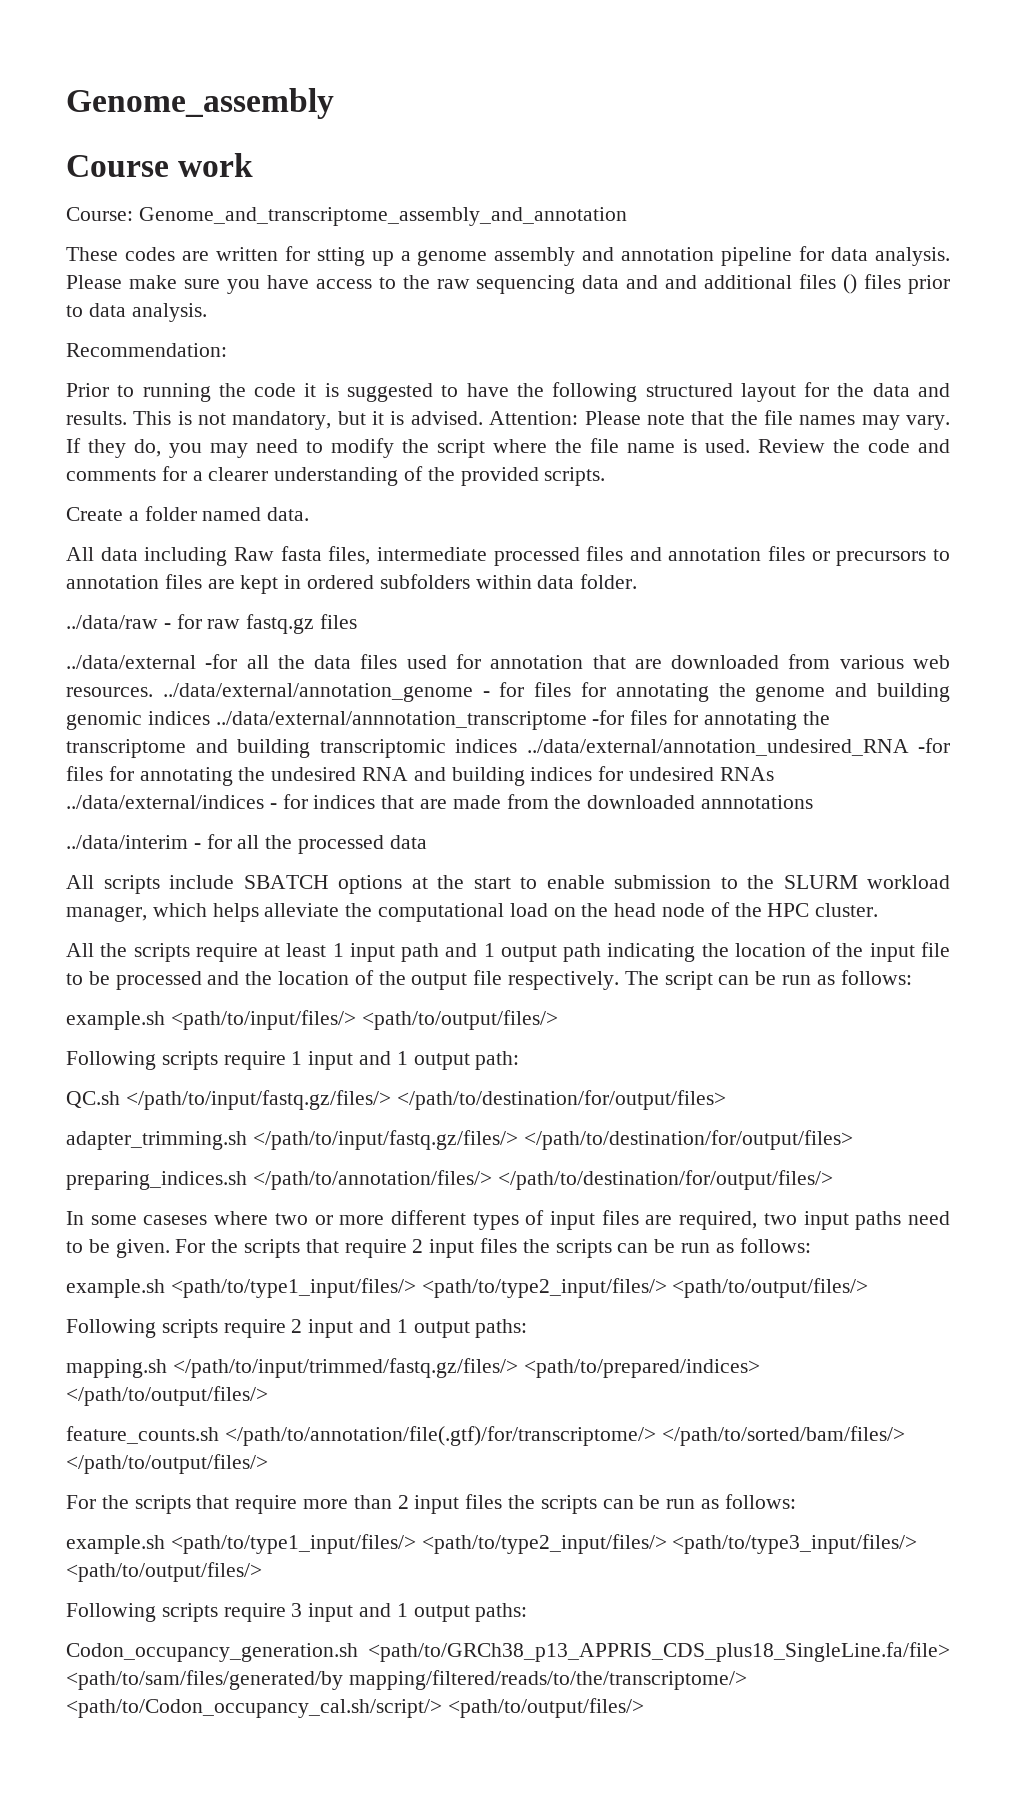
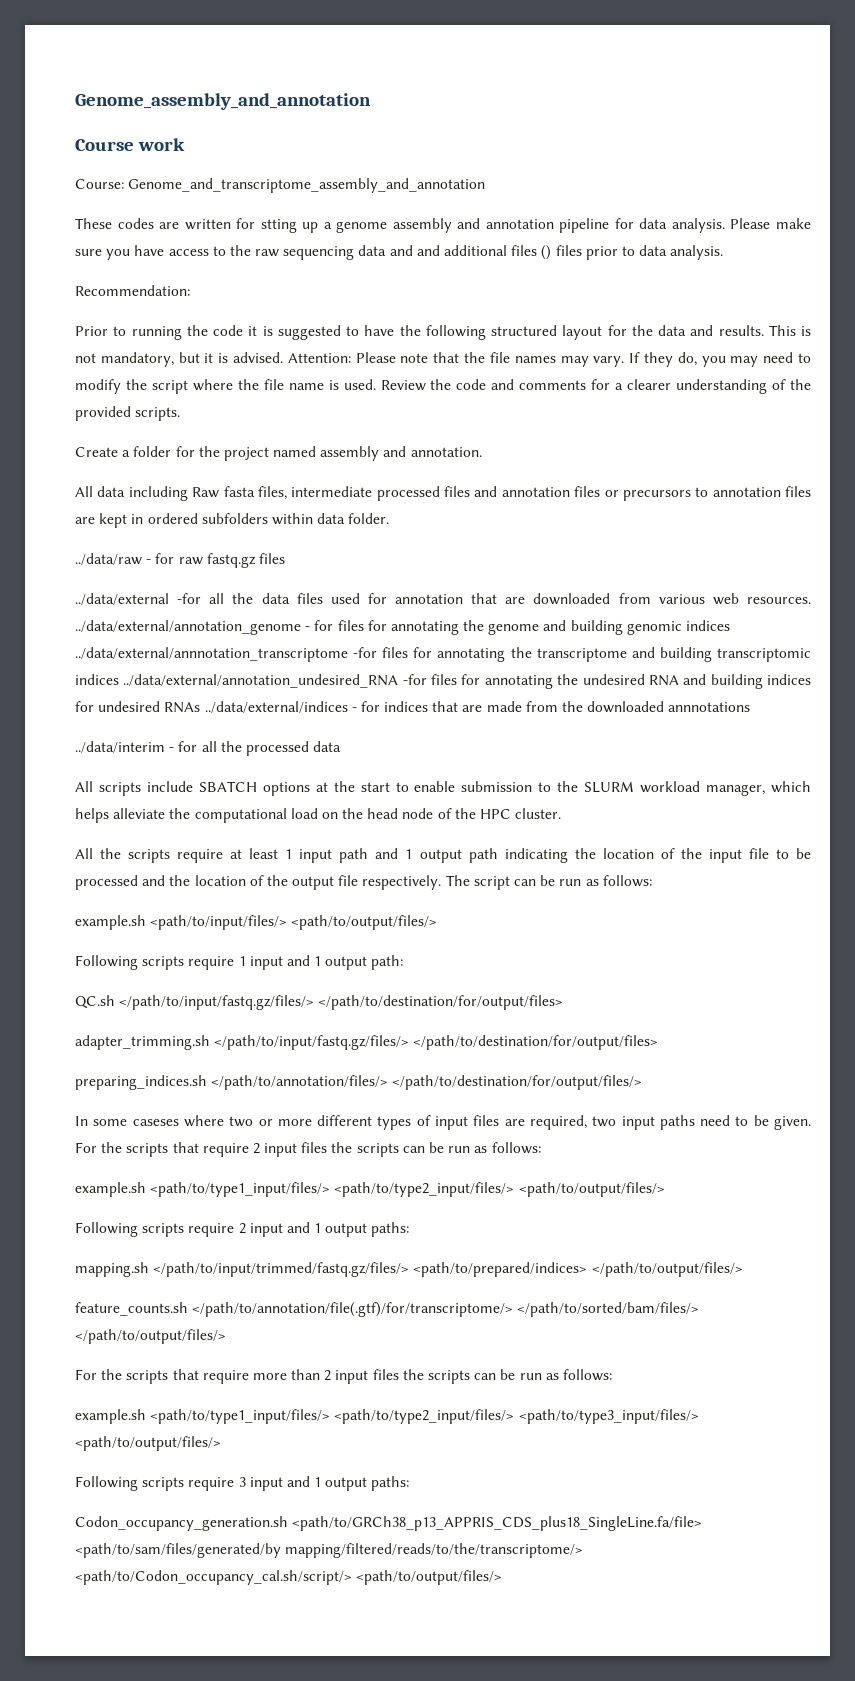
[66,88,334,119] Genome_assembly -> [75,93,371,110] Genome_assembly_and_annotation
[202,507,310,521] named data. -> [175,446,482,461] for the project named assembly and annotation.

